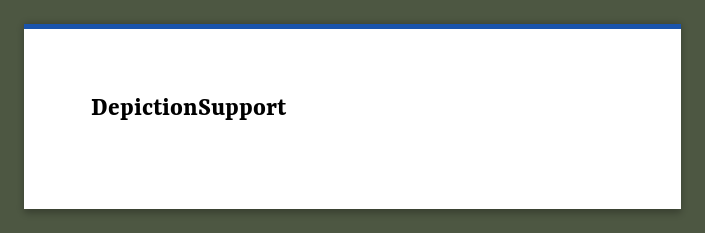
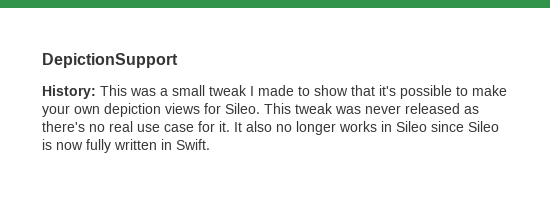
(287, 109) none -> [42,85,507,99] [42,103,479,117] [42,121,499,135] [42,139,210,153] // History: This was a small tweak I made to show that it's possible to make your own depiction views for Sileo. This tweak was never released as there's no real use case for it. It also no longer works in Sileo since Sileo is now fully written in Swift.

